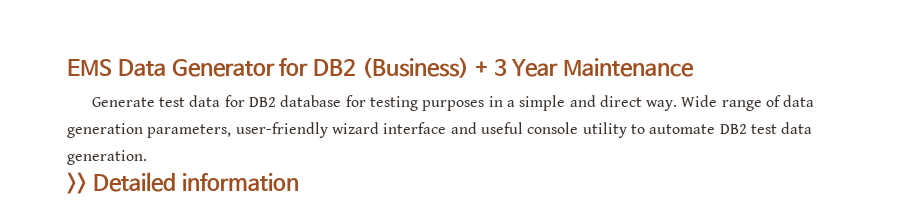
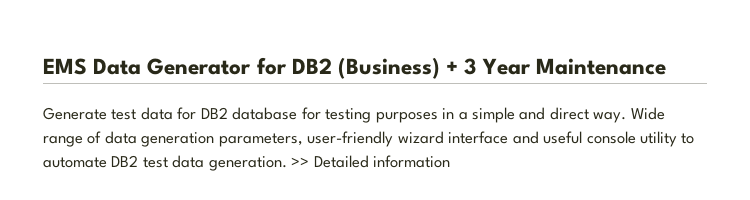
(147, 157) // -> (287, 163) none

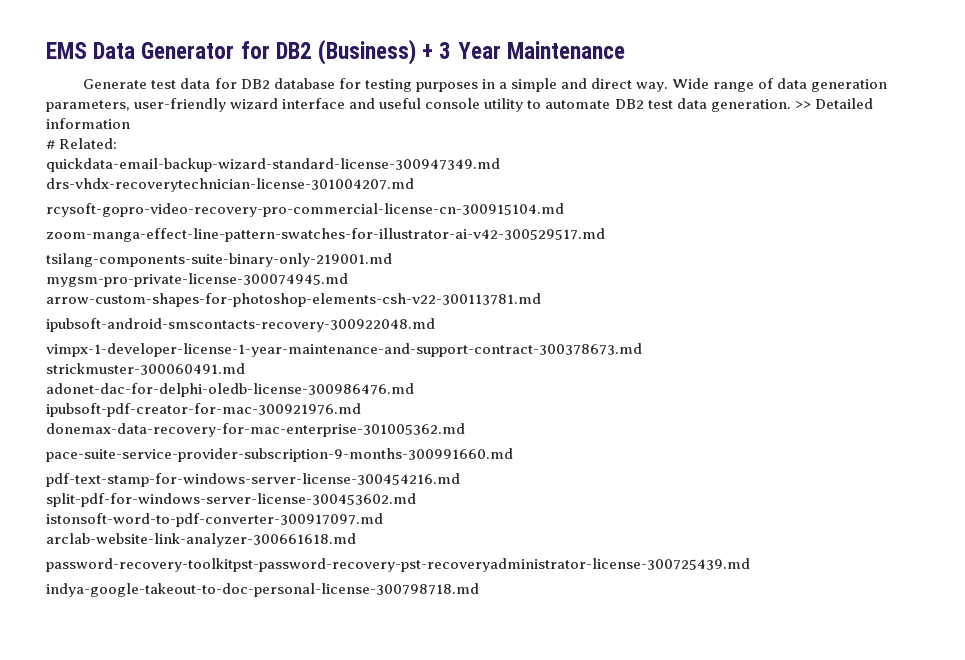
(451, 161) none -> [46,138,118,149] [46,158,500,172] [46,178,414,192] [46,203,564,217] [46,228,605,242] [46,253,392,267] [46,273,348,287] [46,293,541,307] [46,318,435,332] [46,343,642,357] [46,363,245,375] [46,383,414,397] [46,403,361,417] [46,423,465,437] [46,448,513,462] [46,473,460,487] [46,493,416,507] [46,513,383,527] [46,533,356,547] [46,558,750,572] [46,583,479,597] // # Related: // quickdata-email-backup-wizard-standard-license-300947349.md // drs-vhdx-recoverytechnician-license-301004207.md // rcysoft-gopro-video-recovery-pro-commercial-license-cn-300915104.md // zoom-manga-effect-line-pattern-swatches-for-illustrator-ai-v42-300529517.md // tsilang-components-suite-binary-only-219001.md // mygsm-pro-private-license-300074945.md // arrow-custom-shapes-for-photoshop-elements-csh-v22-300113781.md // ipubsoft-android-smscontacts-recovery-300922048.md // vimpx-1-developer-license-1-year-maintenance-and-support-contract-300378673.md // strickmuster-300060491.md // adonet-dac-for-delphi-oledb-license-300986476.md // ipubsoft-pdf-creator-for-mac-300921976.md // donemax-data-recovery-for-mac-enterprise-301005362.md // pace-suite-service-provider-subscription-9-months-300991660.md // pdf-text-stamp-for-windows-server-license-300454216.md // split-pdf-for-windows-server-license-300453602.md // istonsoft-word-to-pdf-converter-300917097.md // arclab-website-link-analyzer-300661618.md // password-recovery-toolkitpst-password-recovery-pst-recoveryadministrator-license-300725439.md // indya-google-takeout-to-doc-personal-license-300798718.md

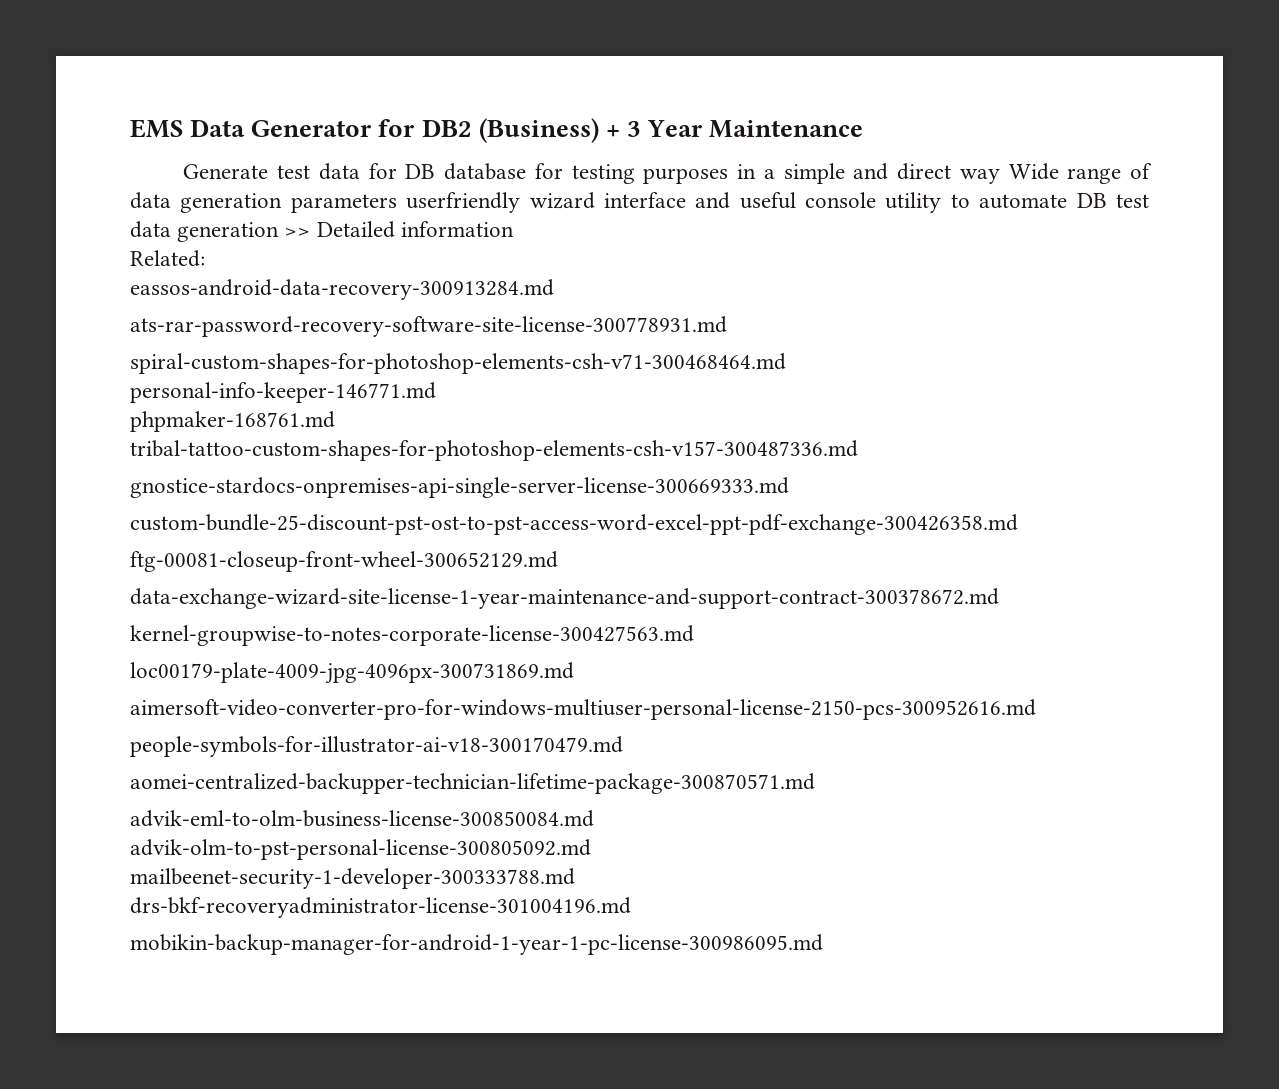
[240,79,270,89] DB2 -> [405,164,436,179] DB
[636,82,669,92] way. -> [959,169,1000,184] way
[46,98,227,112] parameters, user-friendly -> [290,192,521,213] parameters userfriendly
[614,98,791,112] DB2 test data generation. -> [1076,193,1149,208] [130,221,280,242] DB test data generation
[46,140,55,149] # -> (514, 229) none
[46,158,500,172] [46,178,414,192] [46,203,564,217] [46,228,605,242] [46,253,392,267] [46,273,348,287] [46,293,541,307] [46,318,435,332] [46,343,642,357] [46,363,245,375] [46,383,414,397] [46,403,361,417] [46,423,465,437] [46,448,513,462] [46,473,460,487] [46,493,416,507] [46,513,383,527] [46,533,356,547] [46,558,750,572] [46,583,479,597] quickdata-email-backup-wizard-standard-license-300947349.md // drs-vhdx-recoverytechnician-license-301004207.md // rcysoft-gopro-video-recovery-pro-commercial-license-cn-300915104.md // zoom-manga-effect-line-pattern-swatches-for-illustrator-ai-v42-300529517.md // tsilang-components-suite-binary-only-219001.md // mygsm-pro-private-license-300074945.md // arrow-custom-shapes-for-photoshop-elements-csh-v22-300113781.md // ipubsoft-android-smscontacts-recovery-300922048.md // vimpx-1-developer-license-1-year-maintenance-and-support-contract-300378673.md // strickmuster-300060491.md // adonet-dac-for-delphi-oledb-license-300986476.md // ipubsoft-pdf-creator-for-mac-300921976.md // donemax-data-recovery-for-mac-enterprise-301005362.md // pace-suite-service-provider-subscription-9-months-300991660.md // pdf-text-stamp-for-windows-server-license-300454216.md // split-pdf-for-windows-server-license-300453602.md // istonsoft-word-to-pdf-converter-300917097.md // arclab-website-link-analyzer-300661618.md // password-recovery-toolkitpst-password-recovery-pst-recoveryadministrator-license-300725439.md // indya-google-takeout-to-doc-personal-license-300798718.md -> [130,279,554,300] [130,316,727,337] [130,353,786,374] [130,382,436,403] [130,411,335,432] [130,440,858,461] [130,477,789,498] [130,514,1018,535] [130,551,558,572] [130,588,999,609] [130,625,694,646] [130,662,574,684] [130,699,1036,720] [130,736,623,757] [130,773,815,794] [130,810,594,827] [130,839,591,860] [130,868,575,889] [130,897,631,918] [130,934,823,955] eassos-android-data-recovery-300913284.md // ats-rar-password-recovery-software-site-license-300778931.md // spiral-custom-shapes-for-photoshop-elements-csh-v71-300468464.md // personal-info-keeper-146771.md // phpmaker-168761.md // tribal-tattoo-custom-shapes-for-photoshop-elements-csh-v157-300487336.md // gnostice-stardocs-onpremises-api-single-server-license-300669333.md // custom-bundle-25-discount-pst-ost-to-pst-access-word-excel-ppt-pdf-exchange-300426358.md // ftg-00081-closeup-front-wheel-300652129.md // data-exchange-wizard-site-license-1-year-maintenance-and-support-contract-300378672.md // kernel-groupwise-to-notes-corporate-license-300427563.md // loc00179-plate-4009-jpg-4096px-300731869.md // aimersoft-video-converter-pro-for-windows-multiuser-personal-license-2150-pcs-300952616.md // people-symbols-for-illustrator-ai-v18-300170479.md // aomei-centralized-backupper-technician-lifetime-package-300870571.md // advik-eml-to-olm-business-license-300850084.md // advik-olm-to-pst-personal-license-300805092.md // mailbeenet-security-1-developer-300333788.md // drs-bkf-recoveryadministrator-license-301004196.md // mobikin-backup-manager-for-android-1-year-1-pc-license-300986095.md

